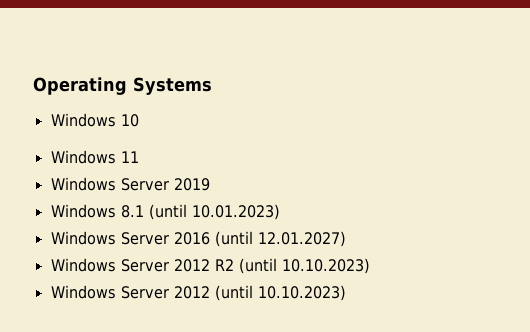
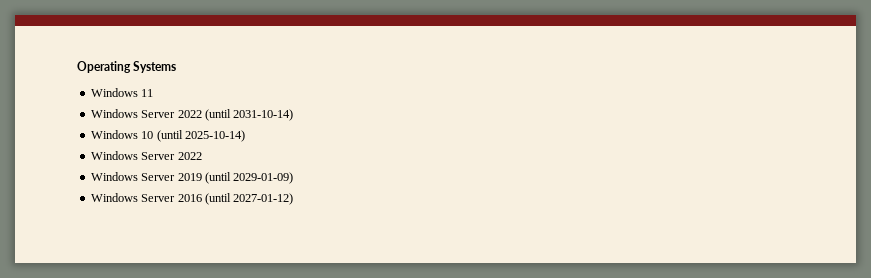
[50,113,139,127] // Windows 10 -> (177, 67) none
[173,178,210,191] [50,204,280,220] [50,231,346,247] [50,258,370,274] [50,285,346,301] 2019 // Windows 8.1 (until 10.01.2023) // Windows Server 2016 (until 12.01.2027) // Windows Server 2012 R2 (until 10.10.2023) // Windows Server 2012 (until 10.10.2023) -> [177,109,294,121] [90,130,245,142] [90,151,202,160] [90,172,294,184] [90,193,294,205] 2022 (until 2031-10-14) // Windows 10 (until 2025-10-14) // Windows Server 2022 // Windows Server 2019 (until 2029-01-09) // Windows Server 2016 (until 2027-01-12)

